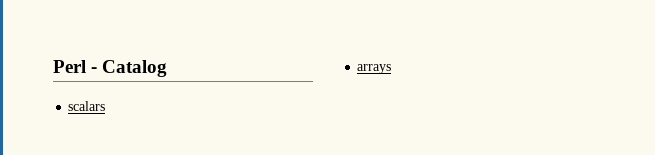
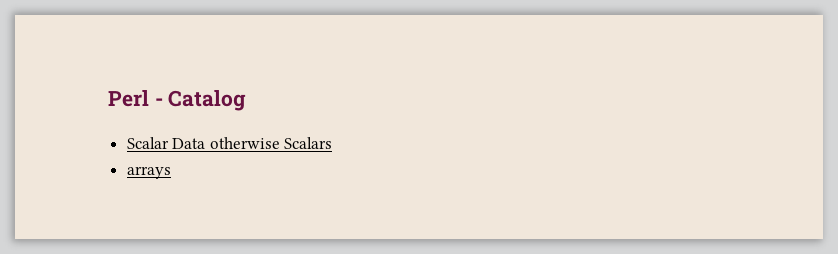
[68,101,106,111] scalars -> [126,137,333,149] Scalar Data otherwise Scalars

